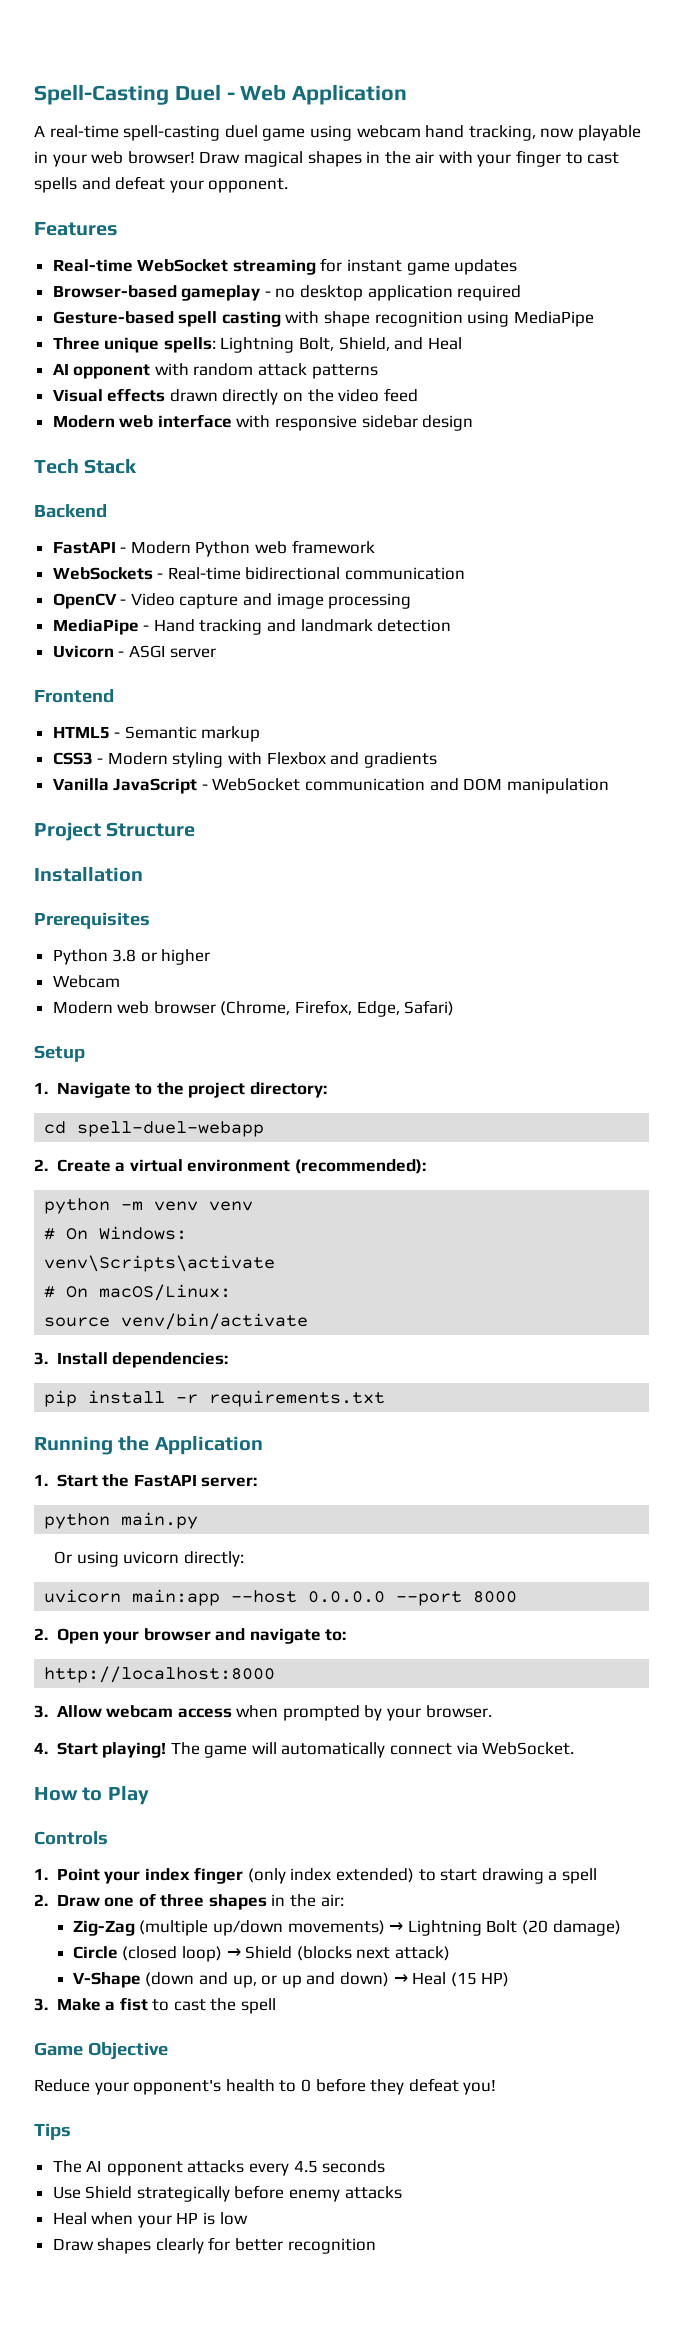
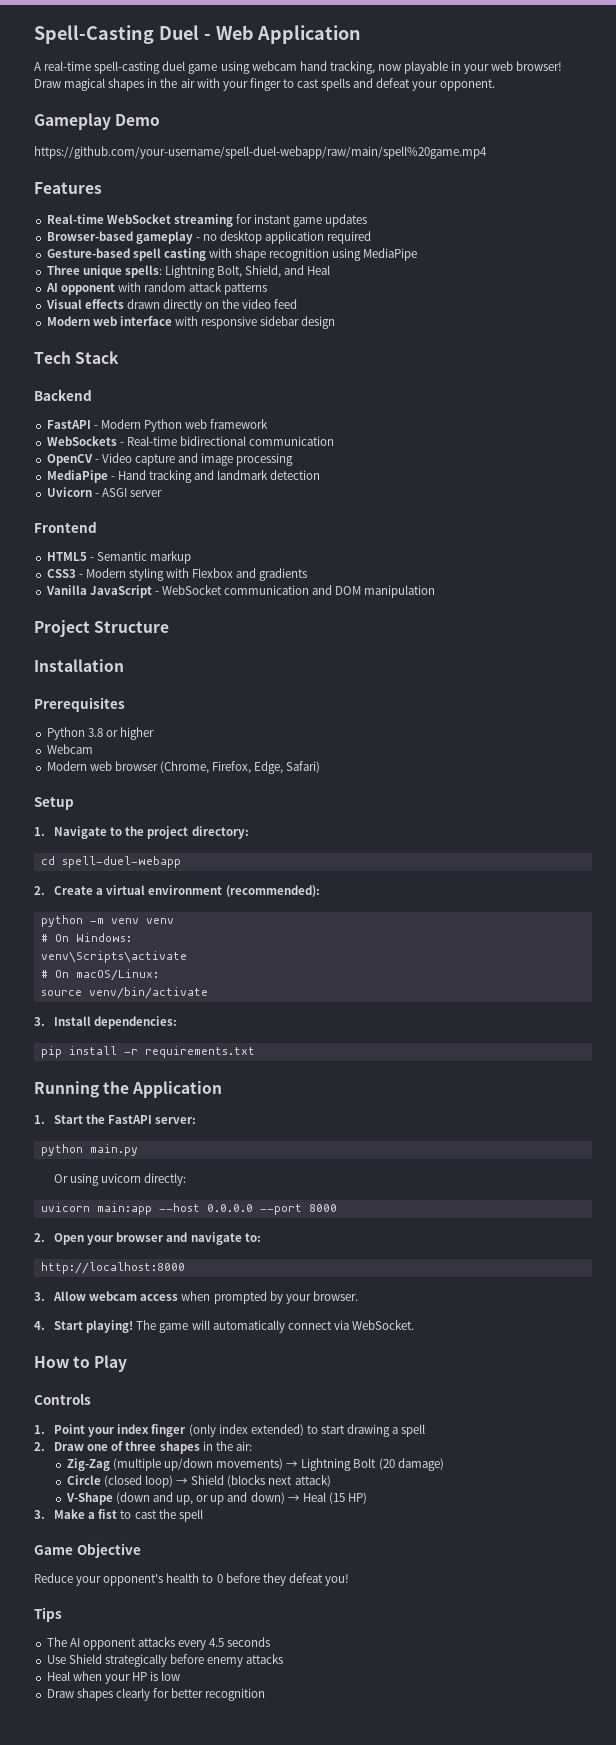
(289, 185) none -> [34,113,161,130] [34,146,487,159] // Gameplay Demo // https://github.com/your-username/spell-duel-webapp/raw/main/spell%20game.mp4

